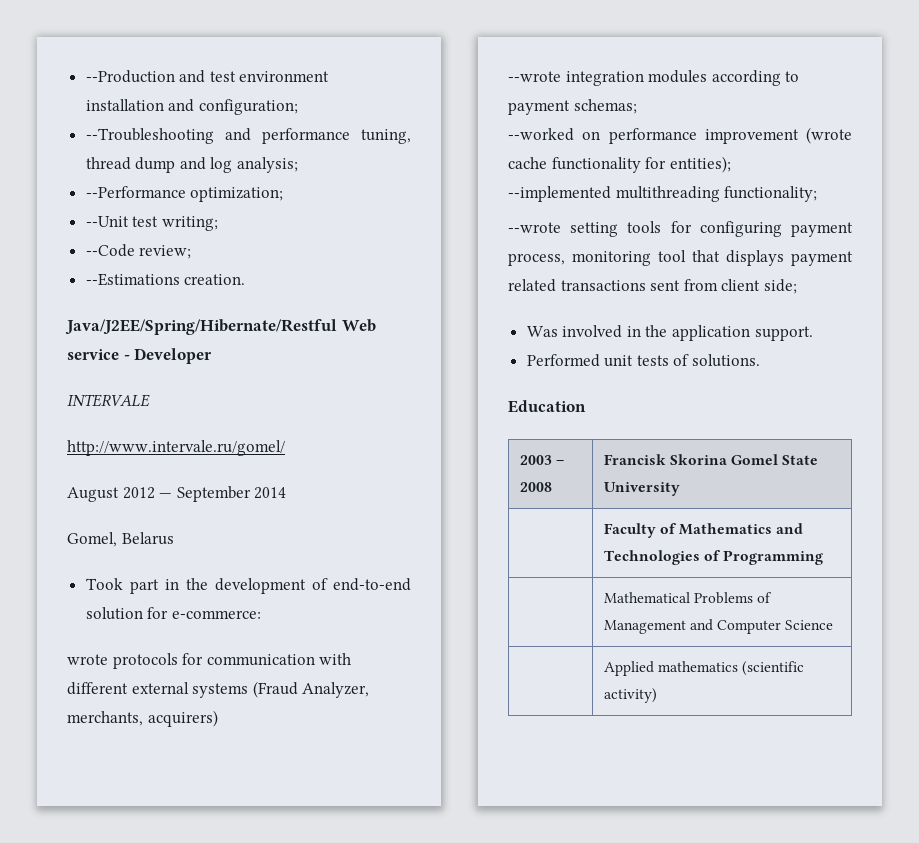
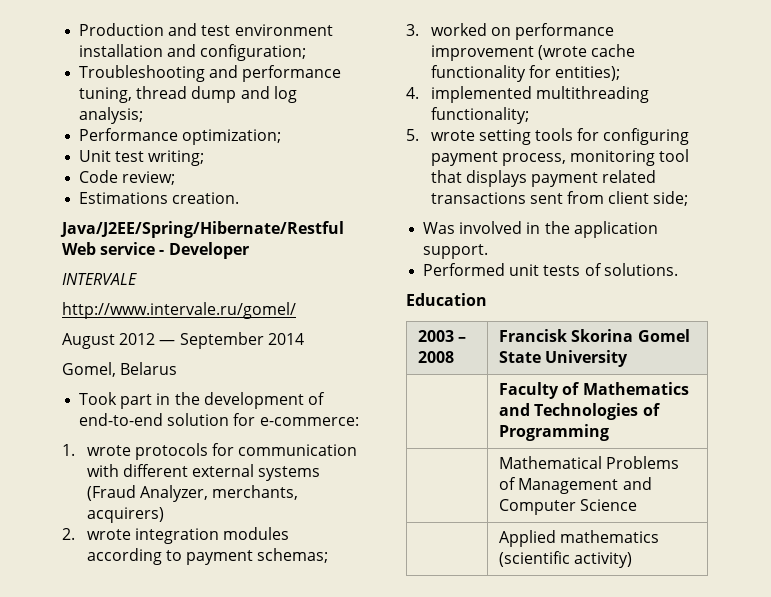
[85,70,175,83] --Production -> [79,23,165,36] Production
[85,128,214,144] --Troubleshooting -> [79,65,206,82] Troubleshooting
[85,186,186,198] --Performance -> [79,128,179,141] Performance
[85,216,129,227] --Unit -> [79,150,112,162] Unit
[85,244,135,257] --Code -> [79,170,119,183] Code
[85,273,180,286] --Estimations -> [79,192,169,204] Estimations
(261, 614) none -> [62,444,75,456] 1.
[508,71,561,82] --wrote -> [62,528,131,540] 2. wrote
[508,128,574,141] --worked -> [406,23,487,36] 3. worked
[508,186,611,202] --implemented -> [406,86,532,103] 4. implemented
[508,222,561,233] --wrote -> [406,129,475,141] 5. wrote

